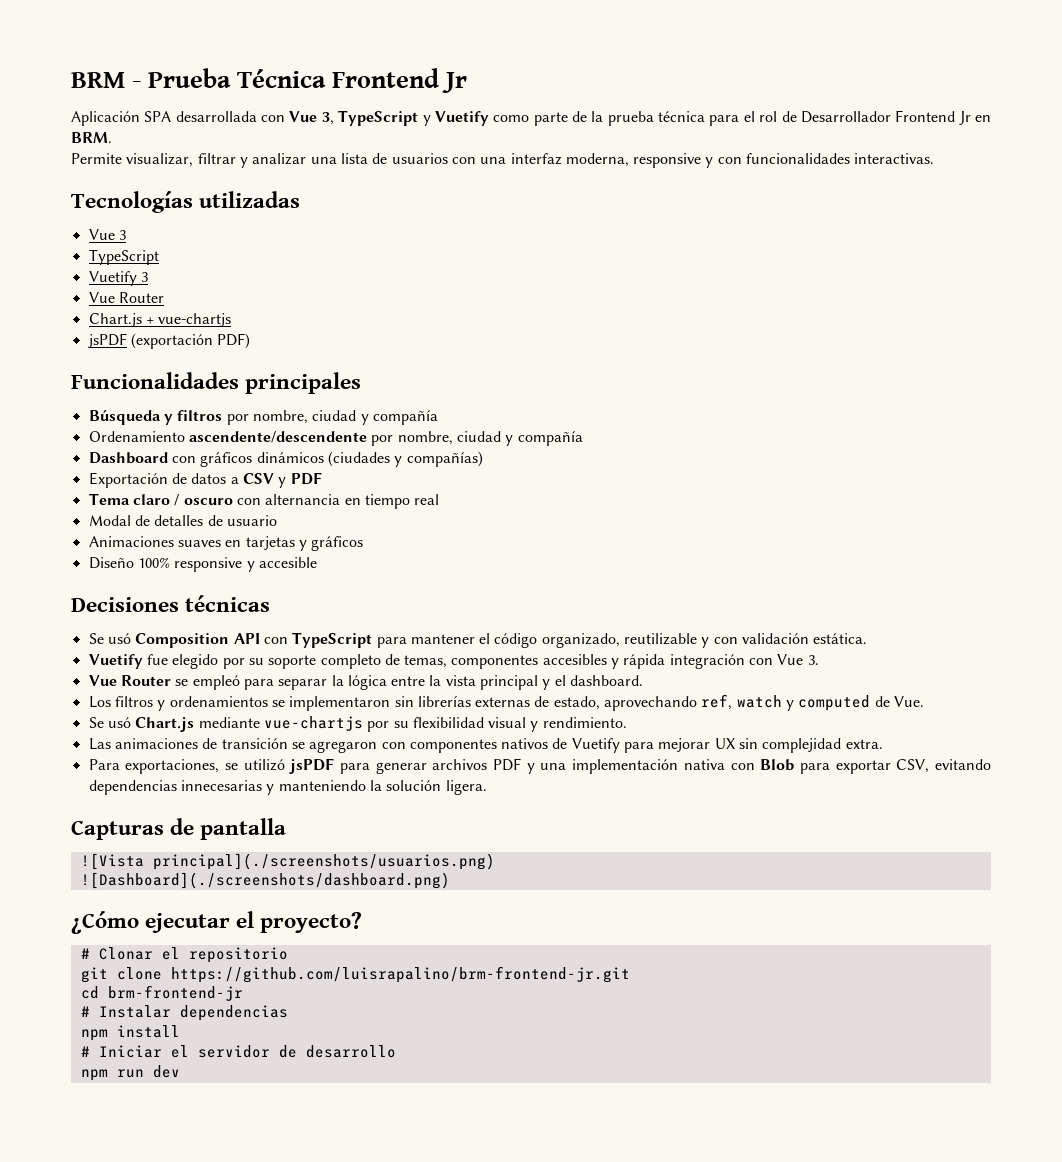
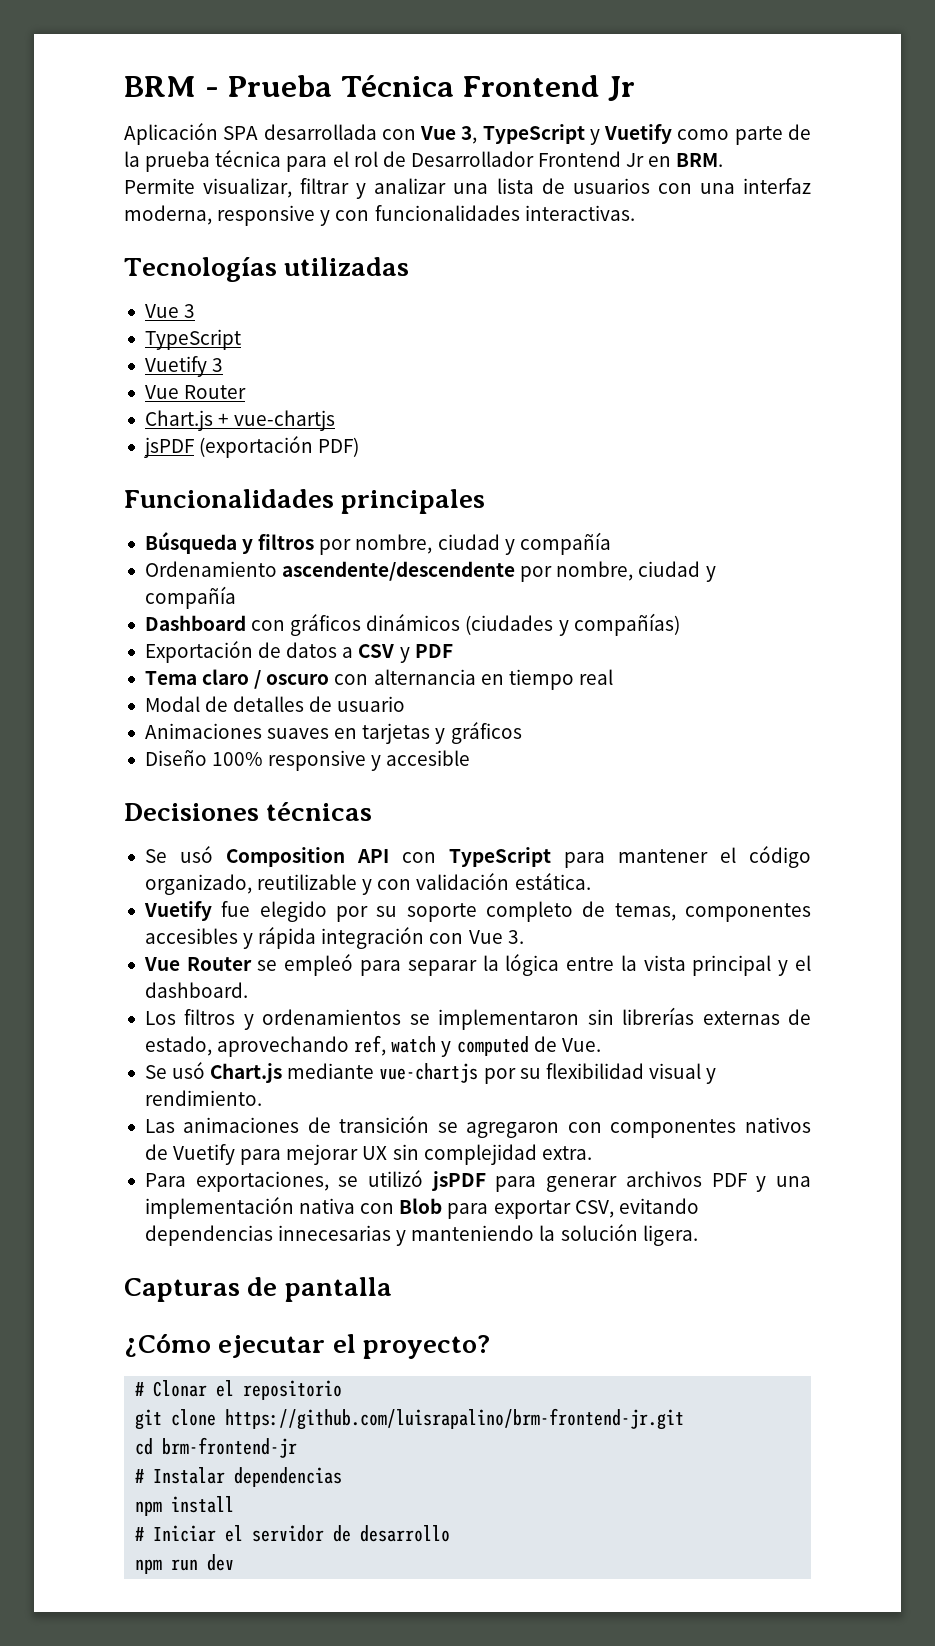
[80,853,495,870] [80,872,450,889] // ![Vista principal](./screenshots/usuarios.png) // ![Dashboard](./screenshots/dashboard.png) -> (392, 1289) none

